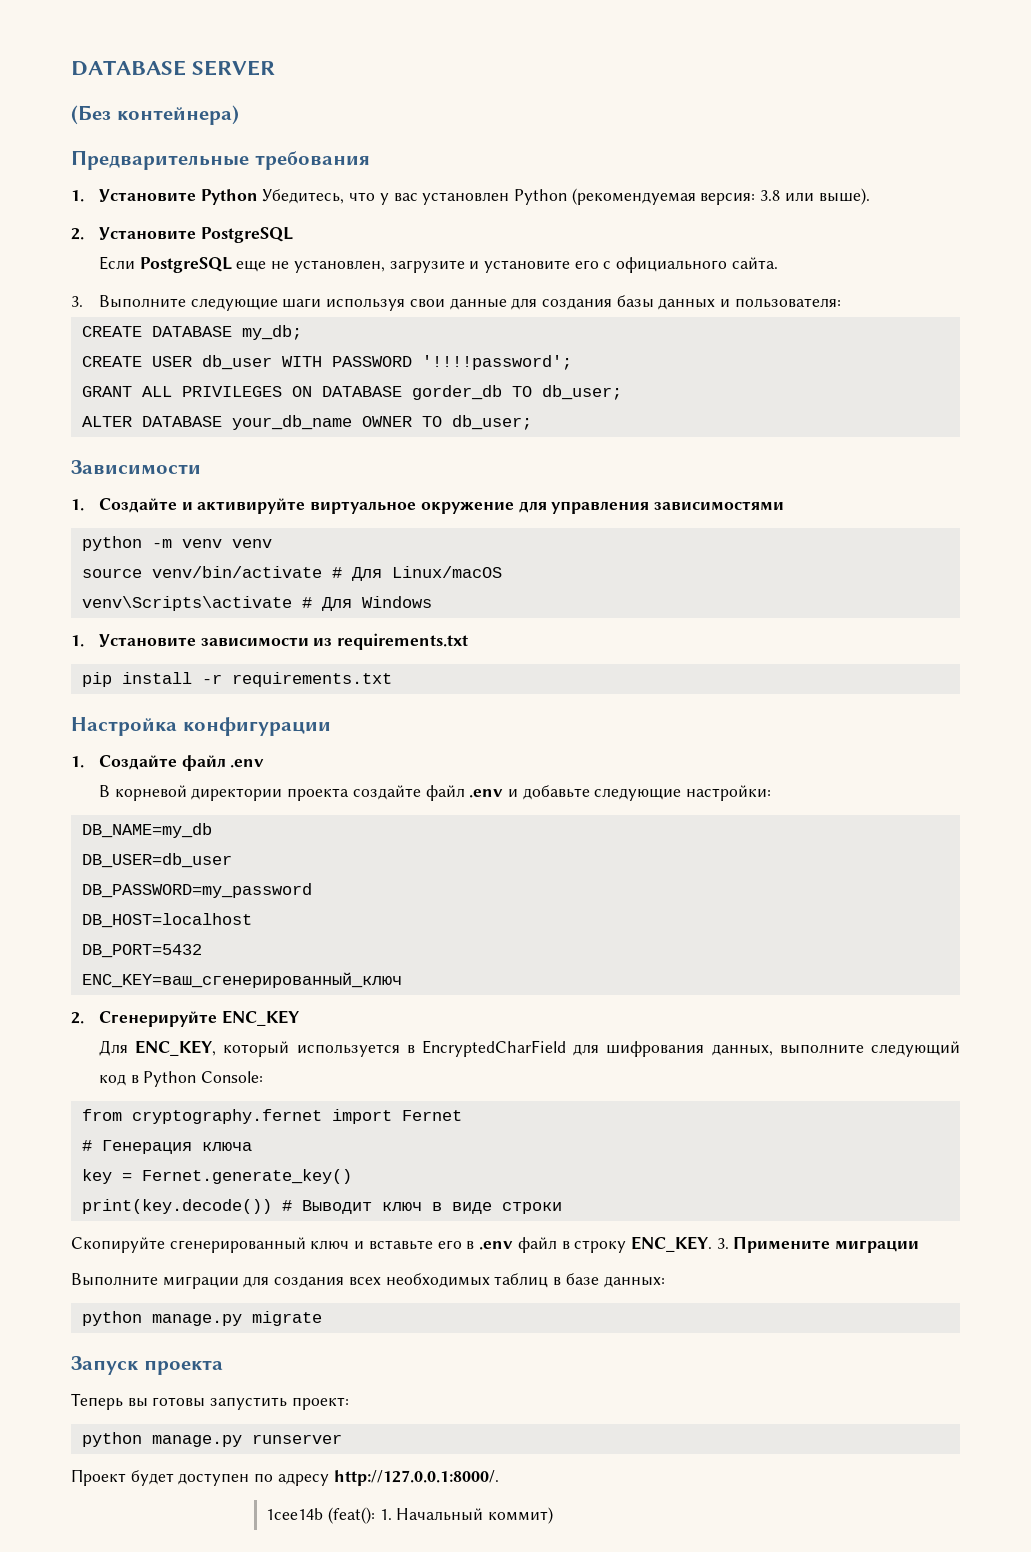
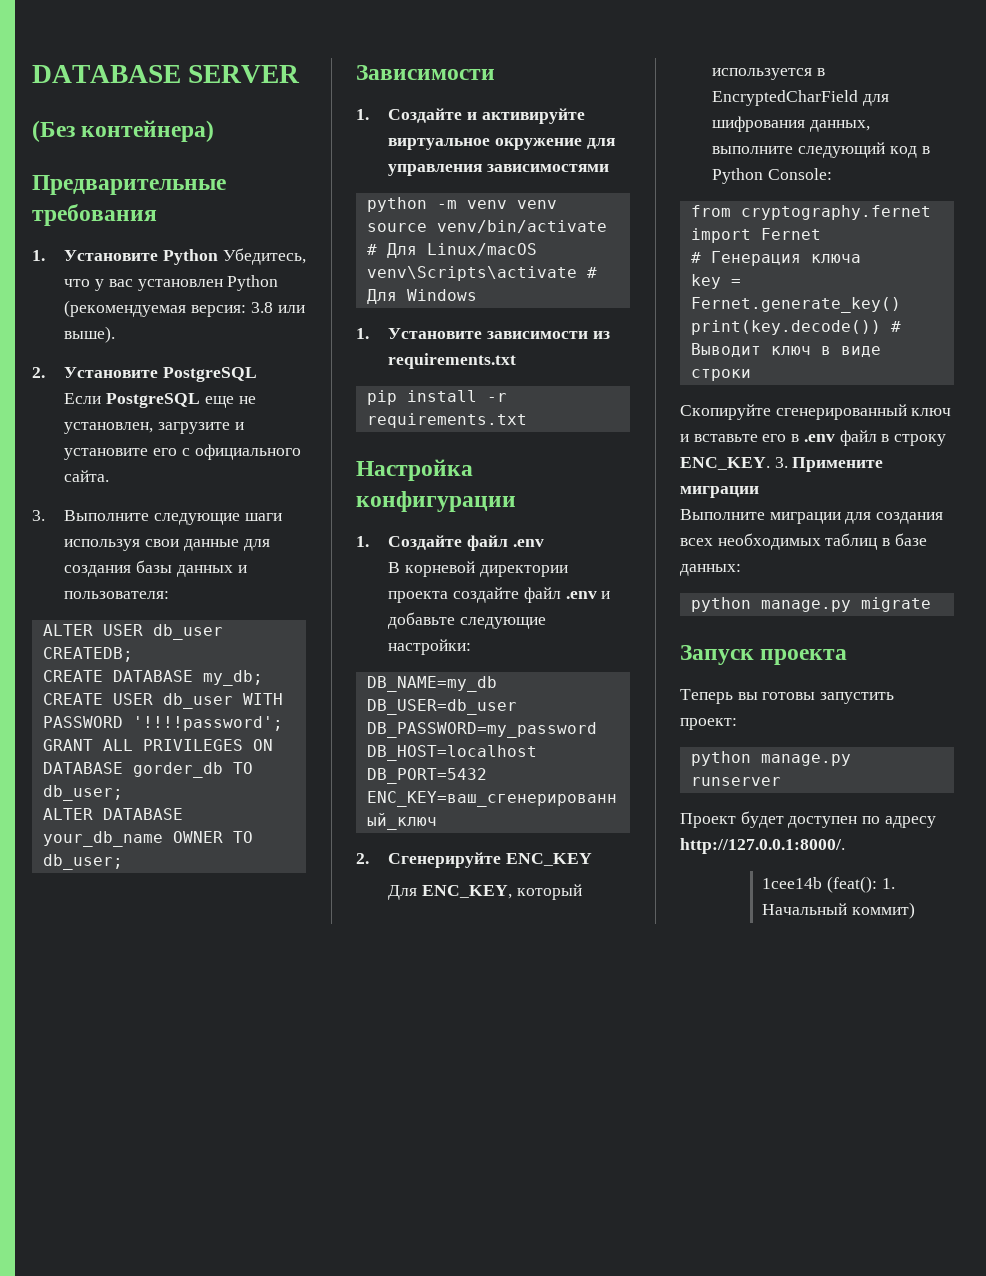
(841, 303) none -> [42,624,223,640] [42,647,133,662] // ALTER USER db_user CREATEDB;

